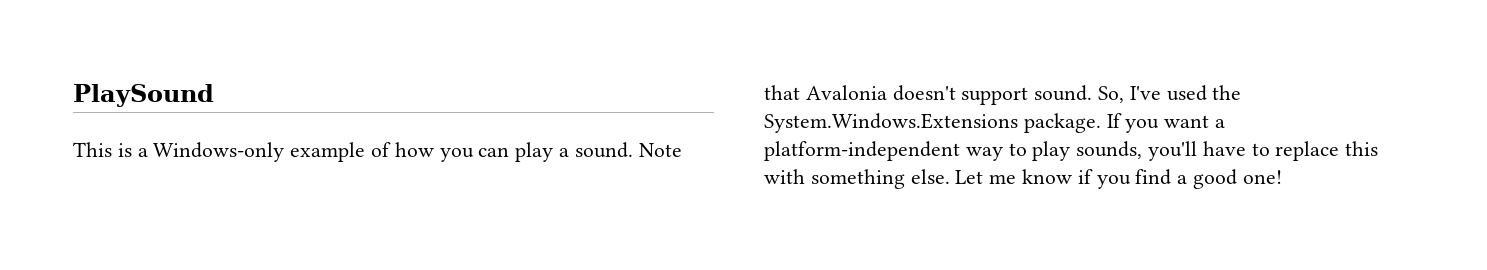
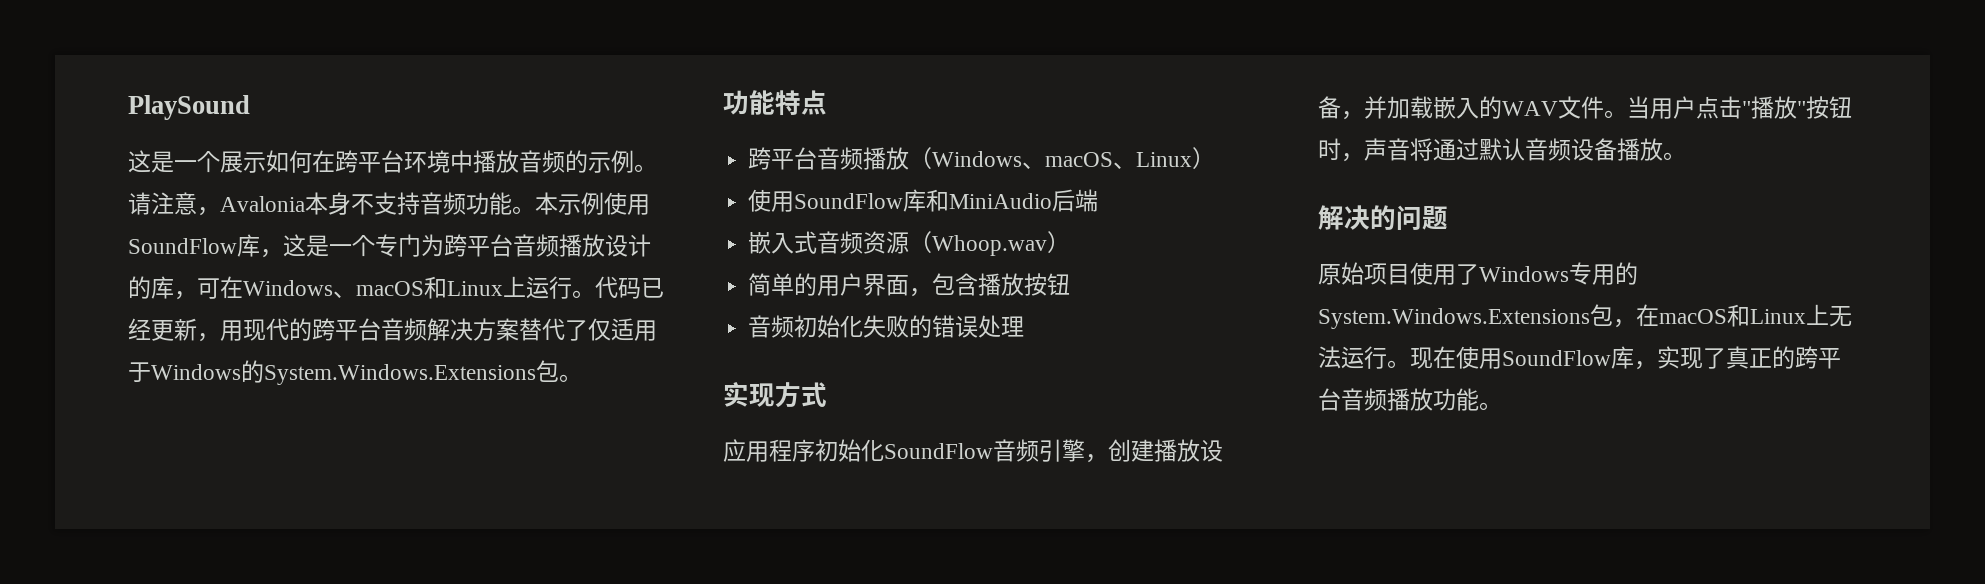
[73,142,682,162] [764,85,1242,105] [764,113,1226,133] [764,141,1379,161] [764,169,1282,189] This is a Windows-only example of how you can play a sound. Note that Avalonia doesn't support sound. So, I've used the System.Windows.Extensions package. If you want a platform-independent way to play sounds, you'll have to replace this with something else. Let me know if you find a good one! -> [128,150,657,173] [128,192,650,216] [128,234,651,258] [128,276,664,300] [128,318,657,342] [128,360,582,385] [723,90,827,116] [748,147,1216,170] [748,189,1099,212] [748,231,1071,256] [748,273,1071,297] [748,315,1025,338] [723,382,827,408] [723,439,1223,463] [1318,96,1852,120] [1318,138,1686,162] [1318,205,1448,230] [1318,262,1638,285] [1318,304,1852,329] [1318,346,1841,370] [1318,388,1502,411] 这是一个展示如何在跨平台环境中播放音频的示例。请注意，Avalonia本身不支持音频功能。本示例使用SoundFlow库，这是一个专门为跨平台音频播放设计的库，可在Windows、macOS和Linux上运行。代码已经更新，用现代的跨平台音频解决方案替代了仅适用于Windows的System.Windows.Extensions包。 // 功能特点 // 跨平台音频播放（Windows、macOS、Linux） // 使用SoundFlow库和MiniAudio后端 // 嵌入式音频资源（Whoop.wav） // 简单的用户界面，包含播放按钮 // 音频初始化失败的错误处理 // 实现方式 // 应用程序初始化SoundFlow音频引擎，创建播放设备，并加载嵌入的WAV文件。当用户点击"播放"按钮时，声音将通过默认音频设备播放。 // 解决的问题 // 原始项目使用了Windows专用的System.Windows.Extensions包，在macOS和Linux上无法运行。现在使用SoundFlow库，实现了真正的跨平台音频播放功能。

